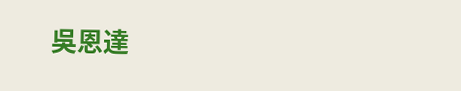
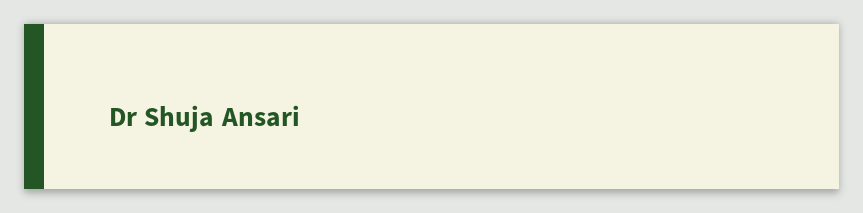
[50,28,130,56] 吳恩達 -> [109,105,300,132] Dr Shuja Ansari

